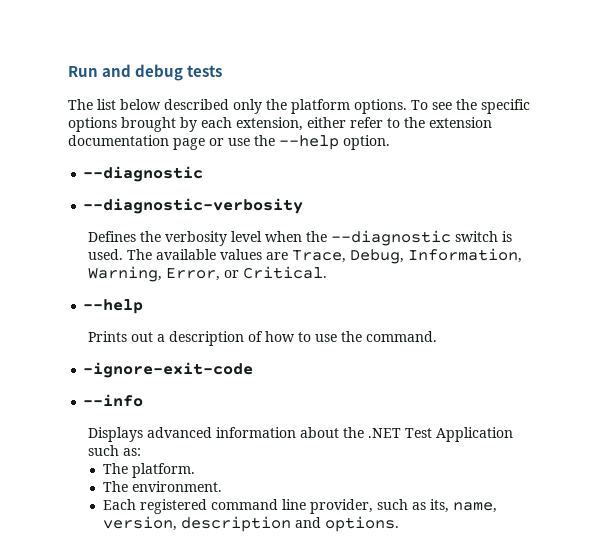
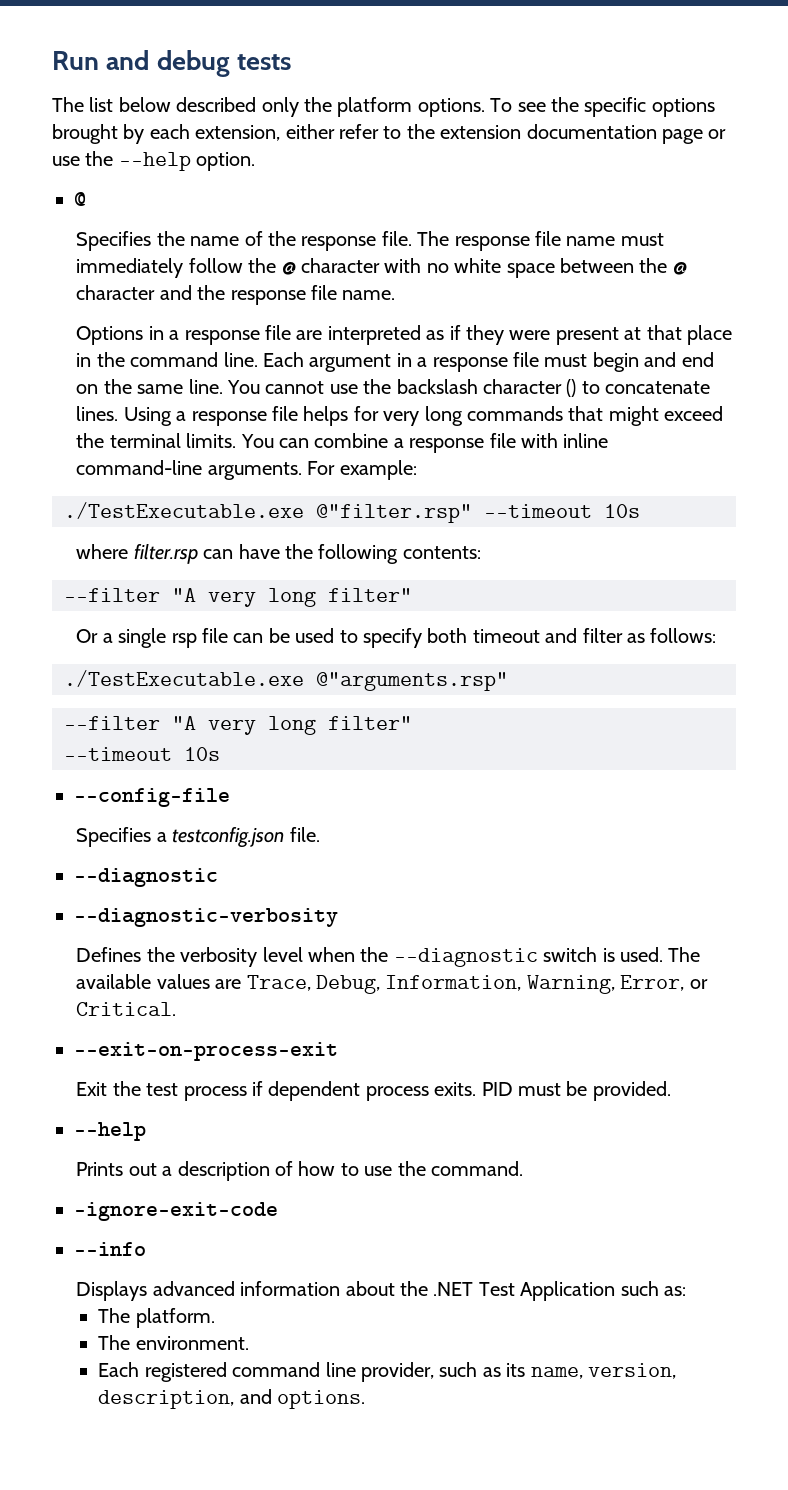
(390, 142) none -> [74,192,86,206] [76,231,664,251] [76,258,687,278] [76,285,396,305] [76,325,732,345] [76,352,714,372] [76,379,711,397] [76,406,724,426] [76,433,609,453] [76,460,417,480] [64,502,640,523] [76,544,481,564] [64,588,412,607] [76,628,717,648] [64,670,508,691] [64,716,412,735] [64,747,220,761] [74,788,230,807] [76,827,320,848] // @ // Specifies the name of the response file. The response file name must immediately follow the @ character with no white space between the @ character and the response file name. // Options in a response file are interpreted as if they were present at that place in the command line. Each argument in a response file must begin and end on the same line. You cannot use the backslash character () to concatenate lines. Using a response file helps for very long commands that might exceed the terminal limits. You can combine a response file with inline command-line arguments. For example: // ./TestExecutable.exe @"filter.rsp" --timeout 10s // where filter.rsp can have the following contents: // --filter "A very long filter" // Or a single rsp file can be used to specify both timeout and filter as follows: // ./TestExecutable.exe @"arguments.rsp" // --filter "A very long filter" // --timeout 10s // --config-file // Specifies a testconfig.json file.
(327, 272) none -> [74,1042,338,1061] [76,1081,671,1101] // --exit-on-process-exit // Exit the test process if dependent process exits. PID must be provided.
[429,499,449,513] its, -> [506,1363,526,1377] its
[180,516,291,532] description -> [98,1390,235,1409] description,

